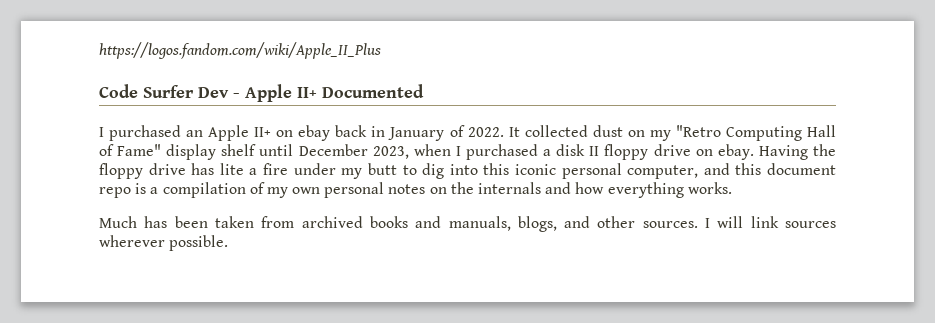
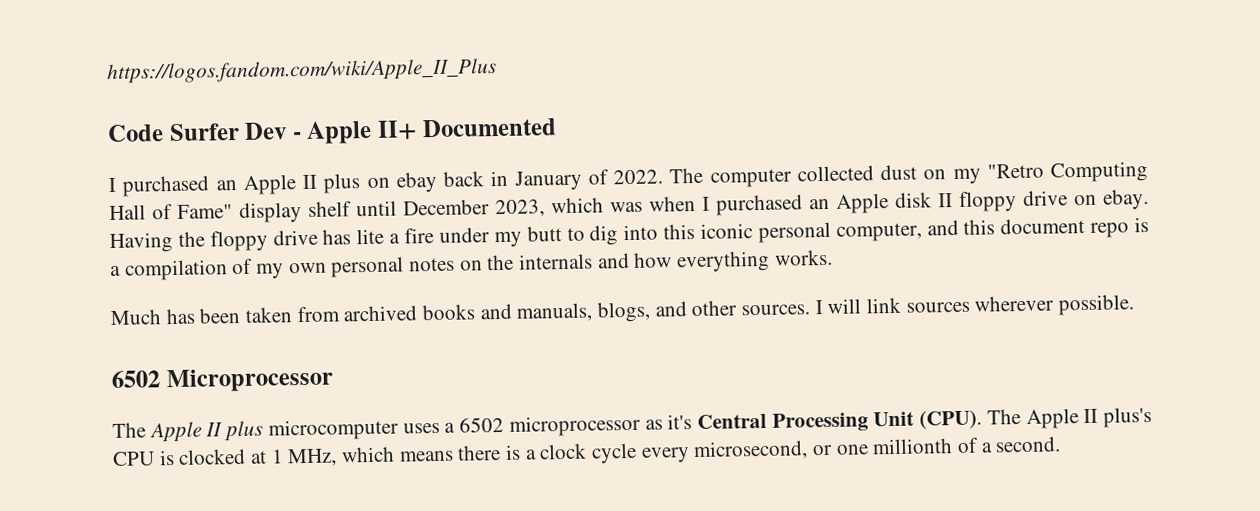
[254,127,272,137] II+ -> [302,173,362,194] II plus
[508,127,520,137] It -> [669,167,792,188] The computer
(409, 152) none -> [551,197,643,214] which was
[543,149,552,156] a -> [809,193,889,214] an Apple
(229, 243) none -> [111,367,334,393] [112,407,1152,443] [112,436,1062,467] // 6502 Microprocessor // The Apple II plus microcomputer uses a 6502 microprocessor as it's Central Processing Unit (CPU). The Apple II plus's CPU is clocked at 1 MHz, which means there is a clock cycle every microsecond, or one millionth of a second.

